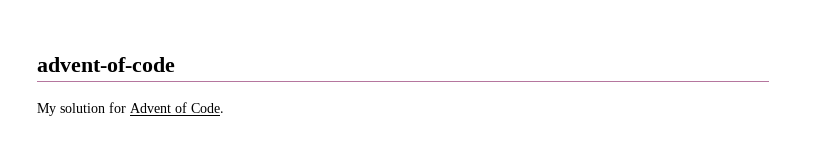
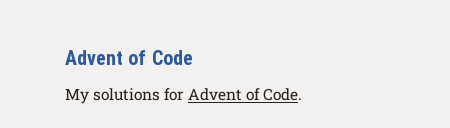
[37,57,175,72] advent-of-code -> [65,50,193,65] Advent of Code
[60,103,105,113] solution -> [93,88,161,101] solutions

